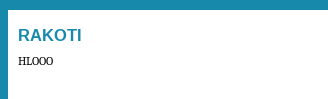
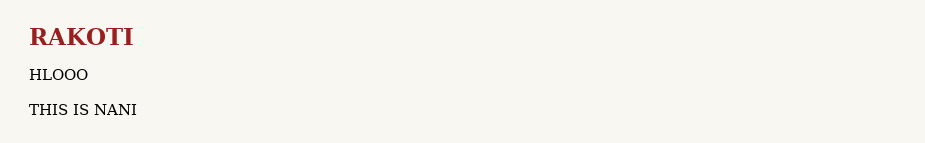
(53, 61) none -> [29,104,137,115] // THIS IS NANI

